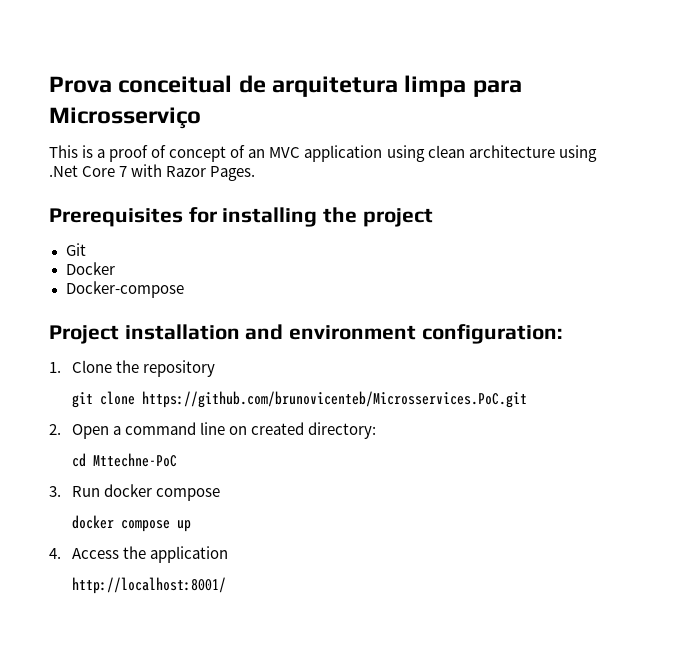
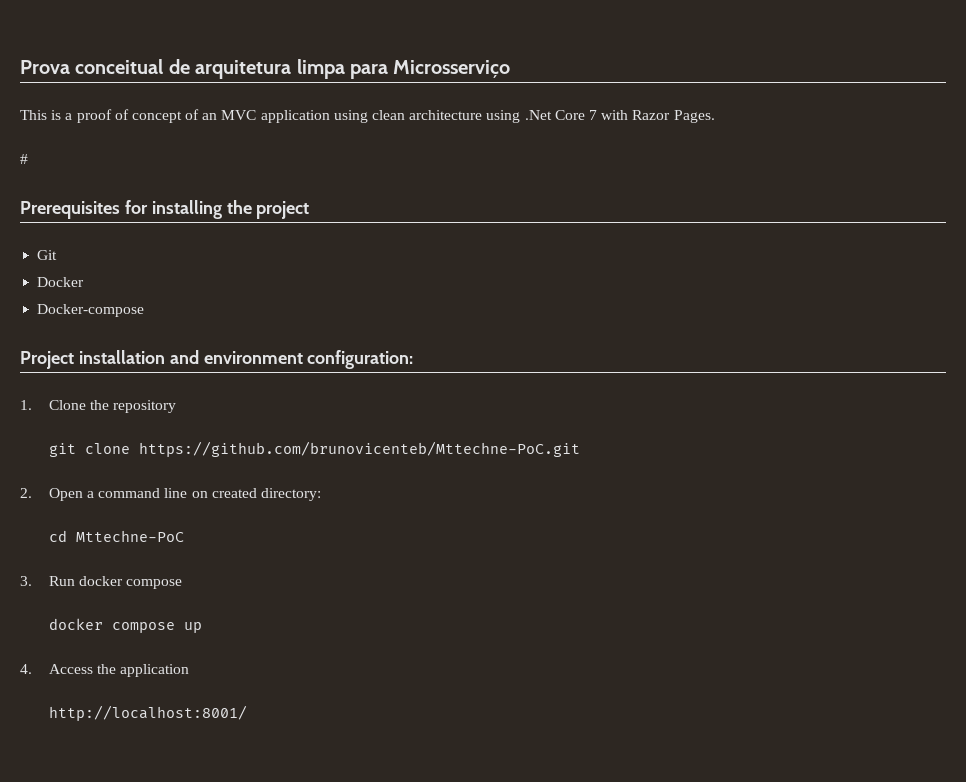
(256, 173) none -> [20,154,28,164] // #
[141,391,527,408] https://github.com/brunovicenteb/Microsservices.PoC.git -> [138,441,580,457] https://github.com/brunovicenteb/Mttechne-PoC.git

